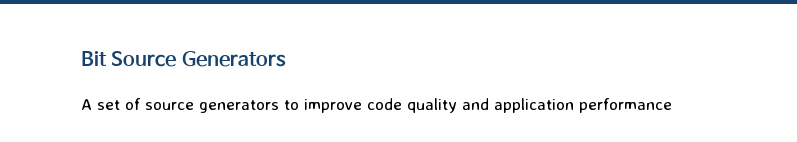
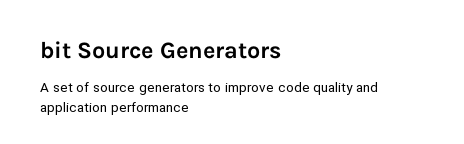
[81,51,107,66] Bit -> [40,41,71,59] bit

